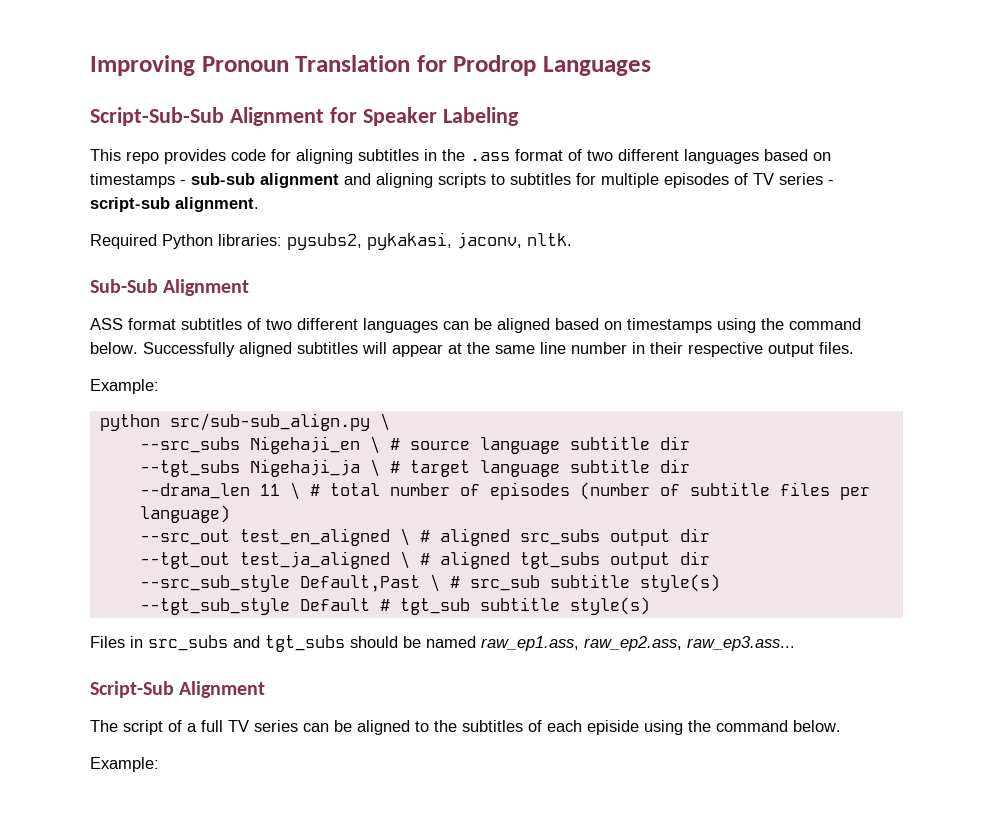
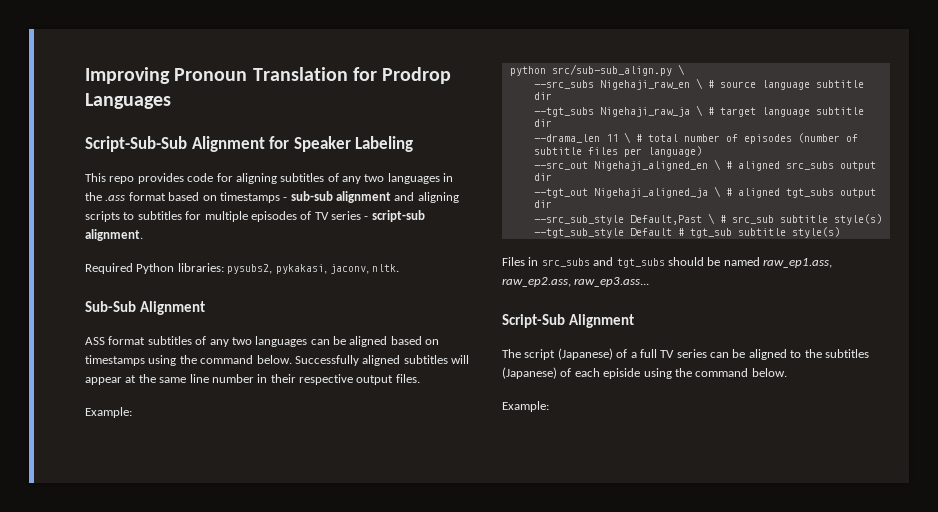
[424,149,759,164] in the .ass format of two different languages -> [327,173,454,184] [85,192,166,201] of any two languages in the .ass format
[266,318,358,330] two different -> [209,337,252,347] any two
[249,436,360,454] Nigehaji_en -> [599,80,690,90] Nigehaji_raw_en
[249,459,360,477] Nigehaji_ja -> [599,107,690,117] Nigehaji_raw_ja
[239,528,390,546] test_en_aligned -> [593,161,708,171] Nigehaji_aligned_en
[239,551,390,569] test_ja_aligned -> [593,188,708,198] Nigehaji_aligned_ja
(163, 727) none -> [557,348,613,360] (Japanese)
(523, 726) none -> [502,367,557,379] (Japanese)

